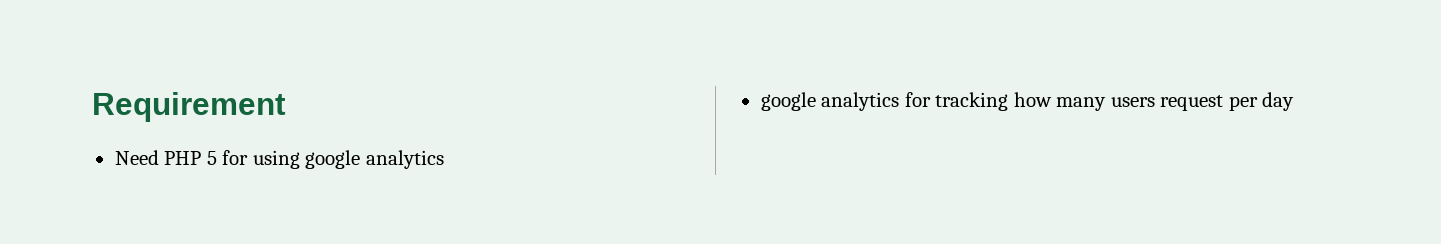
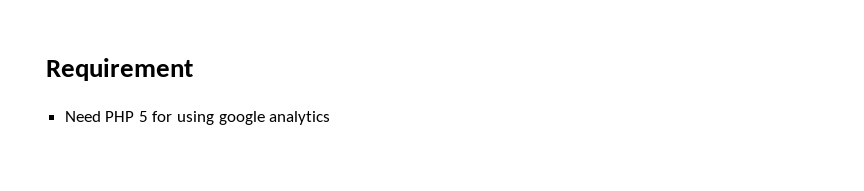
[760,92,1295,111] // google analytics for tracking how many users request per day -> (331, 118) none

